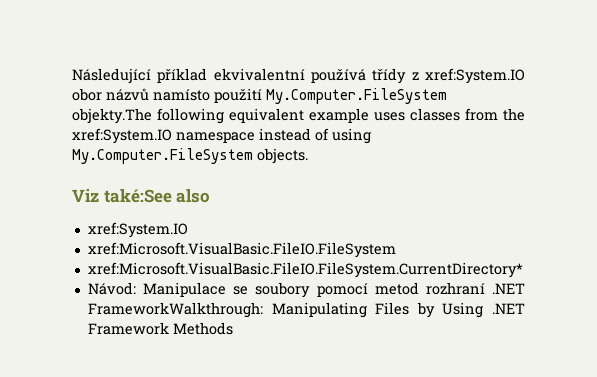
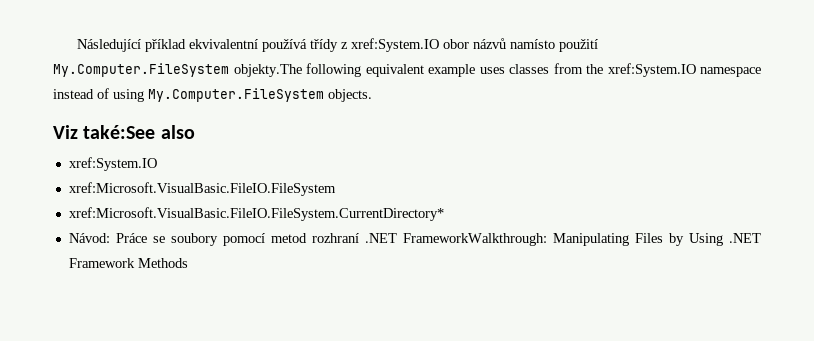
[143,282,227,297] Manipulace -> [115,233,147,243] Práce

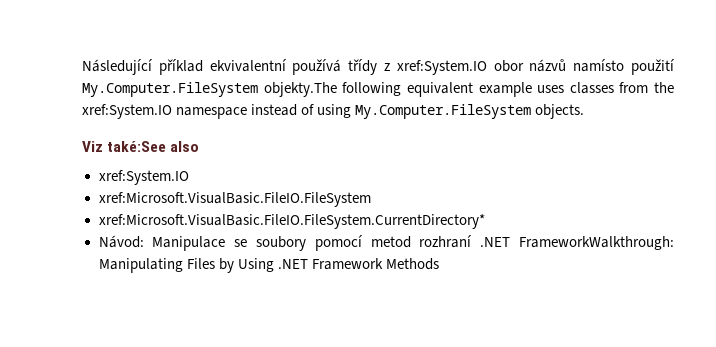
[115,233,147,243] Práce -> [152,236,226,251] Manipulace

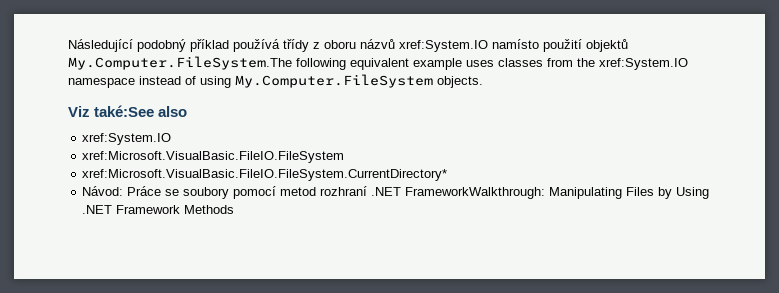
[158,59,287,75] příklad ekvivalentní -> [137,39,229,52] podobný příklad
[396,59,675,75] [82,82,337,97] xref:System.IO obor názvů namísto použití My.Computer.FileSystem objekty.The -> [324,39,628,52] [68,56,292,70] oboru názvů xref:System.IO namísto použití objektů My.Computer.FileSystem.The
[152,236,226,251] Manipulace -> [127,186,162,196] Práce

